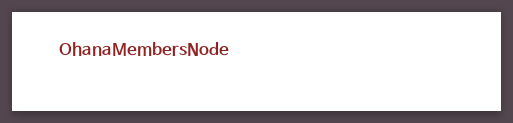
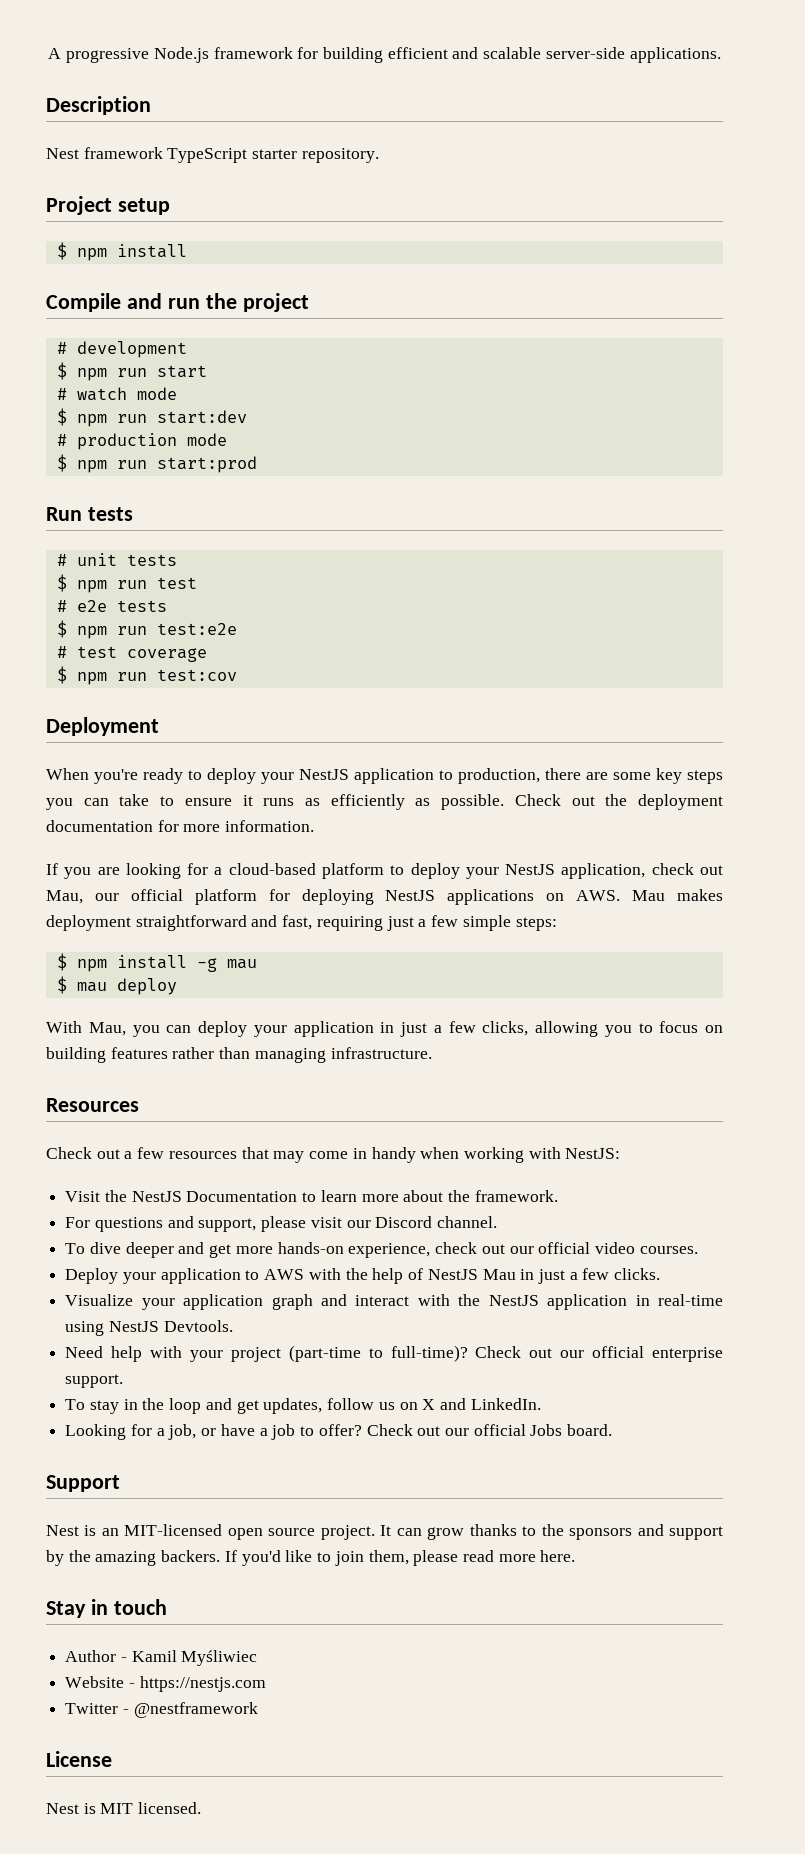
[59,42,229,56] OhanaMembersNode -> [48,47,721,63] [46,96,151,115] [46,147,379,163] [46,196,170,215] [56,242,187,261] [46,293,309,312] [56,341,187,358] [56,362,207,381] [56,387,177,401] [56,408,247,427] [56,433,227,450] [56,454,257,473] [46,507,133,521] [56,553,177,566] [56,574,197,593] [56,600,167,612] [56,620,237,639] [56,646,207,662] [56,666,237,685] [46,717,159,736] [46,768,723,784] [46,794,723,810] [46,820,315,832] [46,863,724,879] [46,889,723,905] [46,915,557,931] [56,953,257,972] [56,976,177,995] [46,1021,723,1037] [46,1047,432,1063] [46,1098,139,1112] [46,1147,621,1163] [65,1190,558,1202] [65,1216,498,1232] [65,1242,698,1258] [65,1268,661,1284] [65,1294,723,1310] [65,1320,233,1336] [65,1345,723,1362] [65,1374,124,1388] [65,1398,541,1414] [65,1424,613,1440] [46,1475,120,1492] [46,1524,723,1540] [46,1550,576,1566] [46,1599,167,1618] [65,1650,258,1666] [65,1676,266,1692] [65,1702,258,1718] [46,1751,112,1767] [46,1802,202,1814] A progressive Node.js framework for building efficient and scalable server-side applications. // Description // Nest framework TypeScript starter repository. // Project setup // $ npm install // Compile and run the project // # development // $ npm run start // # watch mode // $ npm run start:dev // # production mode // $ npm run start:prod // Run tests // # unit tests // $ npm run test // # e2e tests // $ npm run test:e2e // # test coverage // $ npm run test:cov // Deployment // When you're ready to deploy your NestJS application to production, there are some key steps you can take to ensure it runs as efficiently as possible. Check out the deployment documentation for more information. // If you are looking for a cloud-based platform to deploy your NestJS application, check out Mau, our official platform for deploying NestJS applications on AWS. Mau makes deployment straightforward and fast, requiring just a few simple steps: // $ npm install -g mau // $ mau deploy // With Mau, you can deploy your application in just a few clicks, allowing you to focus on building features rather than managing infrastructure. // Resources // Check out a few resources that may come in handy when working with NestJS: // Visit the NestJS Documentation to learn more about the framework. // For questions and support, please visit our Discord channel. // To dive deeper and get more hands-on experience, check out our official video courses. // Deploy your application to AWS with the help of NestJS Mau in just a few clicks. // Visualize your application graph and interact with the NestJS application in real-time using NestJS Devtools. // Need help with your project (part-time to full-time)? Check out our official enterprise support. // To stay in the loop and get updates, follow us on X and LinkedIn. // Looking for a job, or have a job to offer? Check out our official Jobs board. // Support // Nest is an MIT-licensed open source project. It can grow thanks to the sponsors and support by the amazing backers. If you'd like to join them, please read more here. // Stay in touch // Author - Kamil Myśliwiec // Website - https://nestjs.com // Twitter - @nestframework // License // Nest is MIT licensed.

